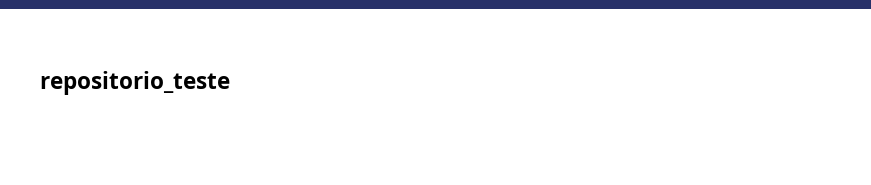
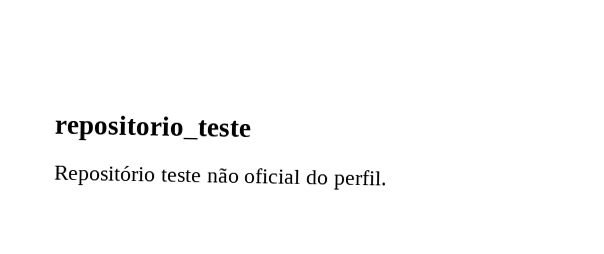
(230, 83) none -> [53,164,388,191] // Repositório teste não oficial do perfil.

